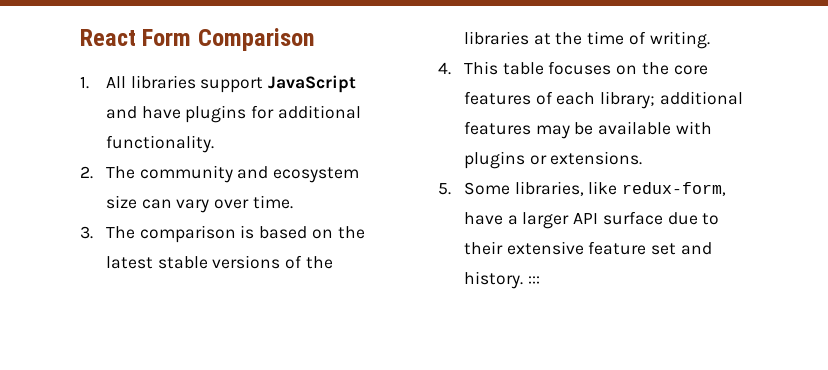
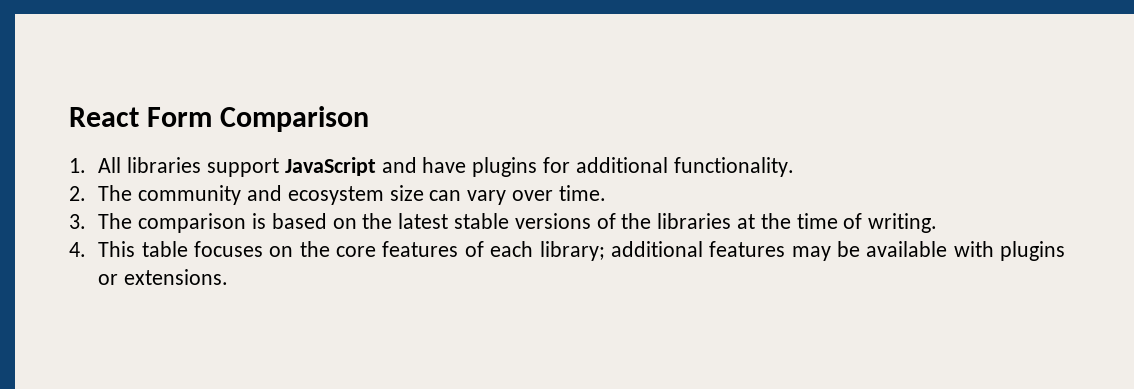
[438,181,727,196] [464,211,720,229] [464,241,712,255] [464,271,540,289] // 5. Some libraries, like redux-form, have a larger API surface due to their extensive feature set and history. ::: -> (229, 277) none

